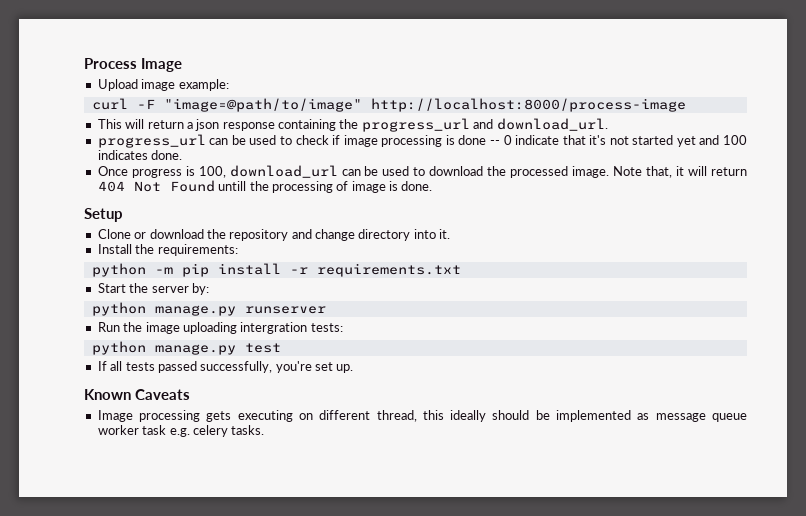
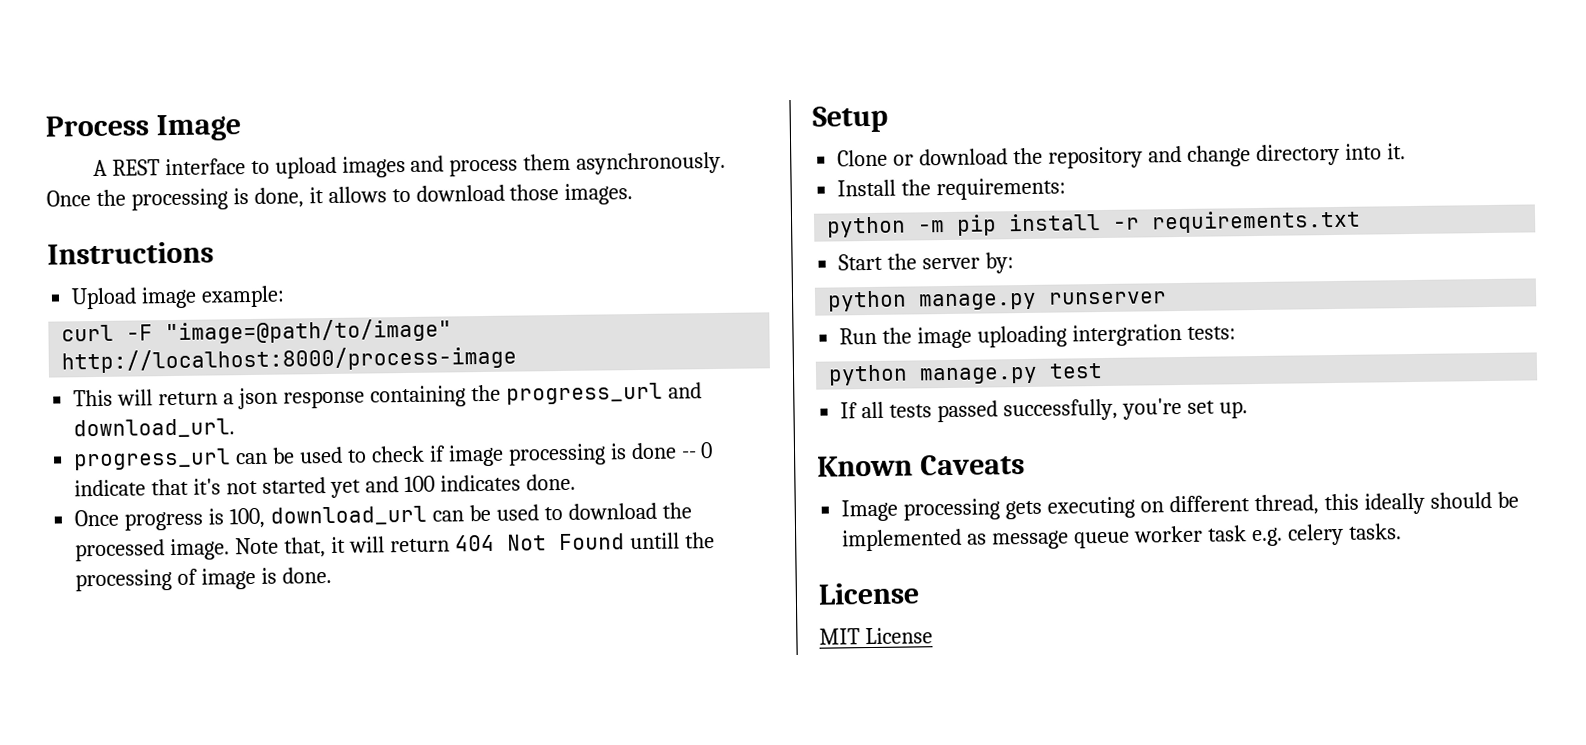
(182, 65) none -> [92,151,727,179] [46,183,634,211] [47,241,214,265] // A REST interface to upload images and process them asynchronously. Once the processing is done, it allows to download those images. // Instructions
(265, 430) none -> [818,582,919,605] [819,627,933,645] // License // MIT License

